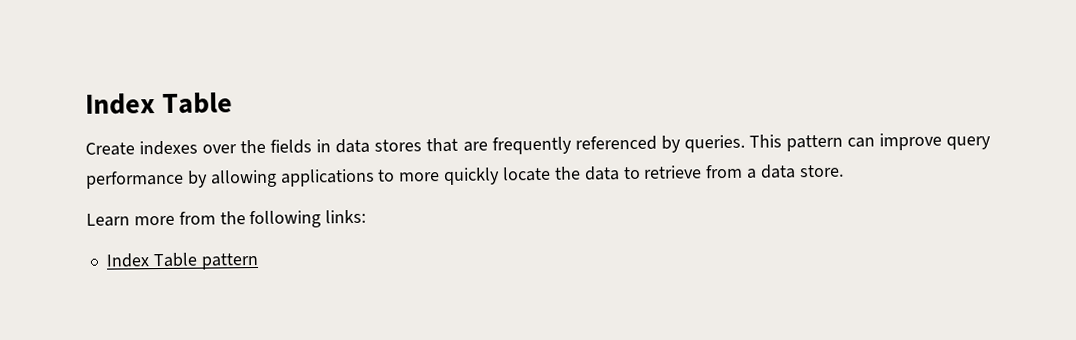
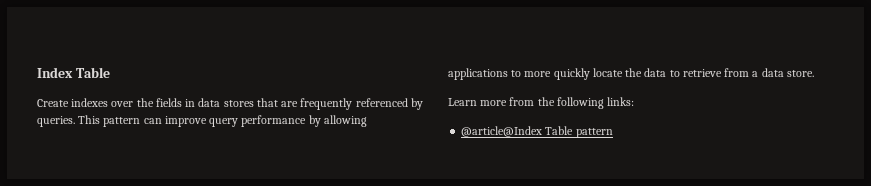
[105,253,150,268] Index -> [461,126,543,137] @article@Index

